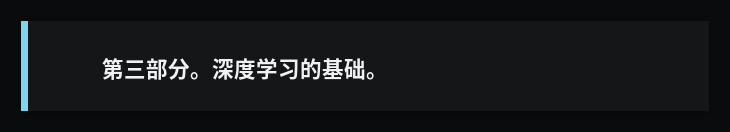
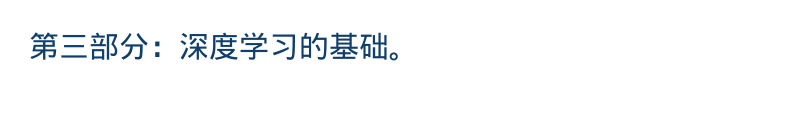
[190,72,212,80] 。 -> [149,41,179,57] ：

